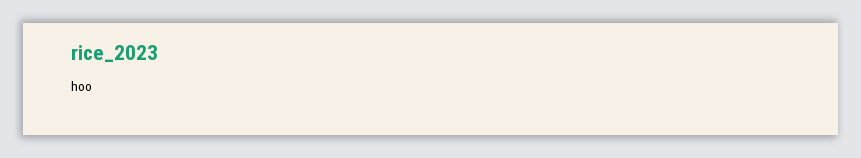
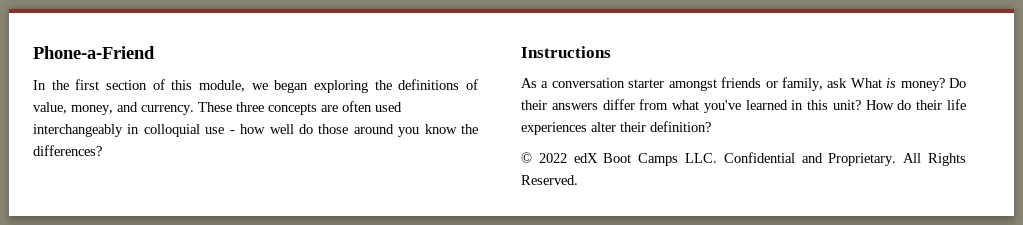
[71,45,158,62] [71,81,92,91] rice_2023 // hoo -> [33,46,155,59] [33,79,479,93] [33,101,402,115] [33,124,479,137] [33,145,102,156] [521,46,611,58] [521,77,967,91] [521,99,966,113] [521,121,711,135] [521,152,966,166] [521,175,578,185] Phone-a-Friend // In the first section of this module, we began exploring the definitions of value, money, and currency. These three concepts are often used interchangeably in colloquial use - how well do those around you know the differences? // Instructions // As a conversation starter amongst friends or family, ask What is money? Do their answers differ from what you've learned in this unit? How do their life experiences alter their definition? // © 2022 edX Boot Camps LLC. Confidential and Proprietary. All Rights Reserved.

